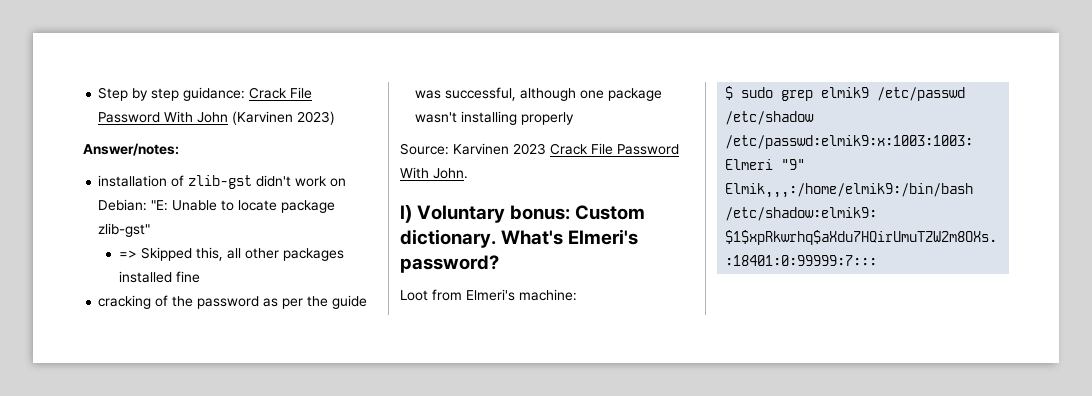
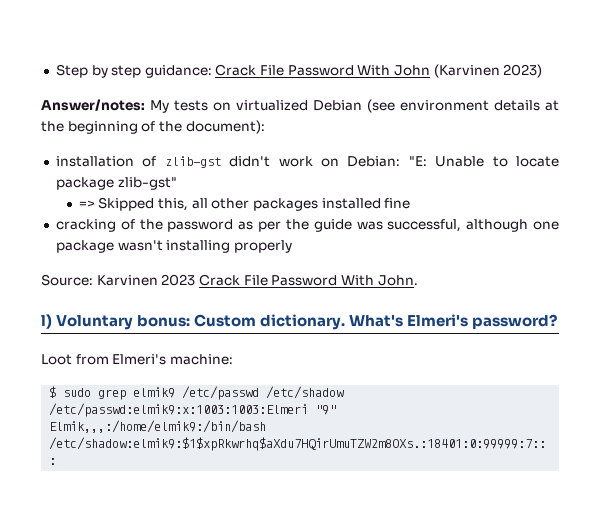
(179, 149) none -> [150,99,559,113] [41,120,265,134] My tests on virtualized Debian (see environment details at the beginning of the document):

